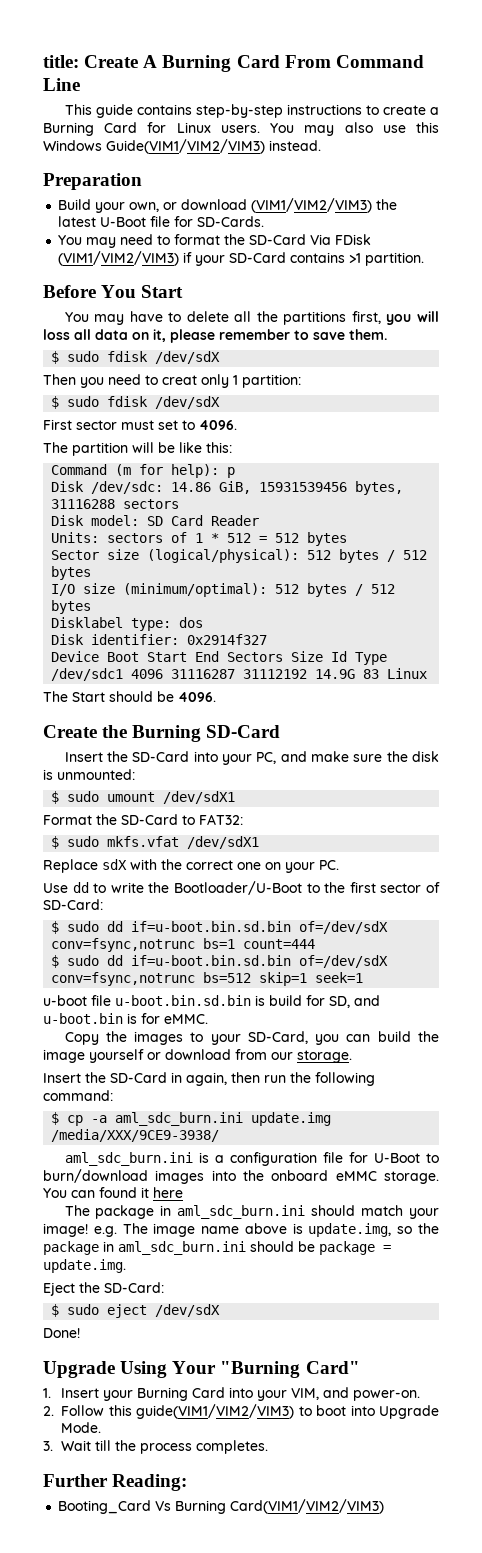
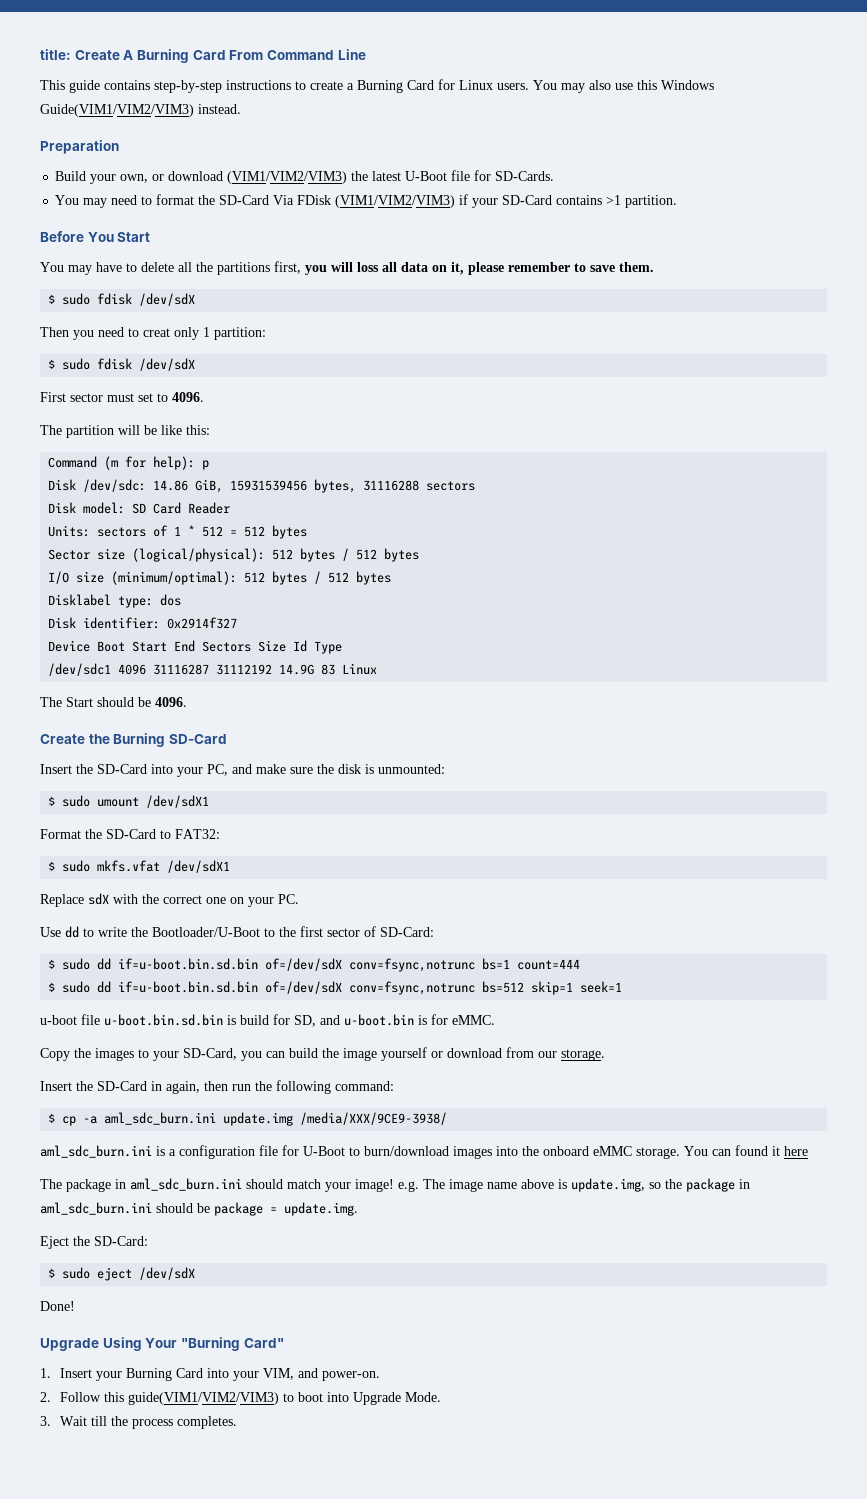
[43,1474,188,1491] [58,1499,385,1514] // Further Reading: // Booting_Card Vs Burning Card(VIM1/VIM2/VIM3) -> (237, 1422) none

